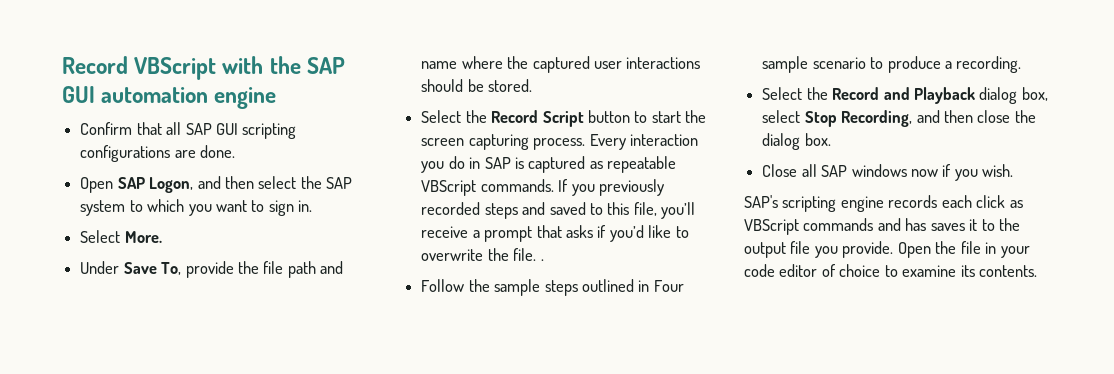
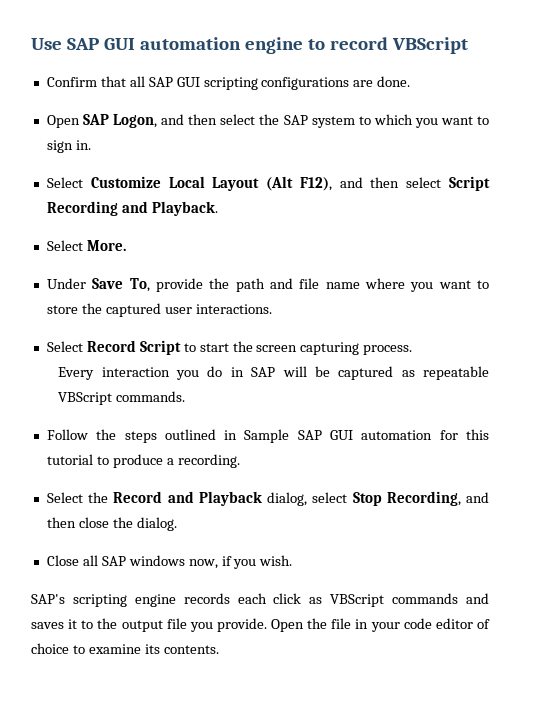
[62,56,301,80] Record VBScript with the -> [31,38,62,50] Use
(277, 98) none -> [307,37,468,54] to record VBScript
(313, 206) none -> [46,176,491,191] [46,201,218,216] // Select Customize Local Layout (Alt F12), and then select Script Recording and Playback.
[263,261,284,274] file -> (230, 283) none
(344, 267) none -> [299,278,320,289] file
[507,56,701,73] [421,79,533,92] [421,110,487,123] the captured user interactions should be stored. // Select the -> [410,280,489,292] [46,303,272,317] [46,341,83,352] you want to store the captured user interactions. // Select
[587,110,630,123] button -> (181, 347) none
(586, 144) none -> (413, 350) //
[514,157,524,169] is -> [282,366,330,377] will be
[558,179,664,196] [421,202,696,219] [421,225,689,242] [421,248,544,261] If you previously recorded steps and saved to this file, you’ll receive a prompt that asks if you’d like to overwrite the file. . -> (186, 396) none
[494,279,541,296] sample -> (117, 434) none
[653,280,684,292] [762,56,866,73] Four sample scenario -> [244,429,490,443] [46,454,93,465] Sample SAP GUI automation for this tutorial
[979,87,1048,104] dialog box, -> [267,492,308,506] dialog,
[762,133,831,150] dialog box. -> [136,517,177,531] dialog.
[910,169,938,177] now -> [188,559,218,569] now,
[905,218,927,231] has -> (490, 598) none

